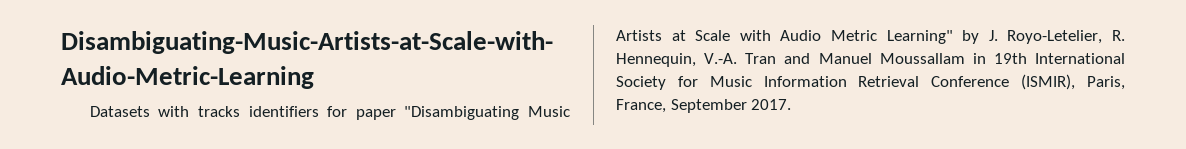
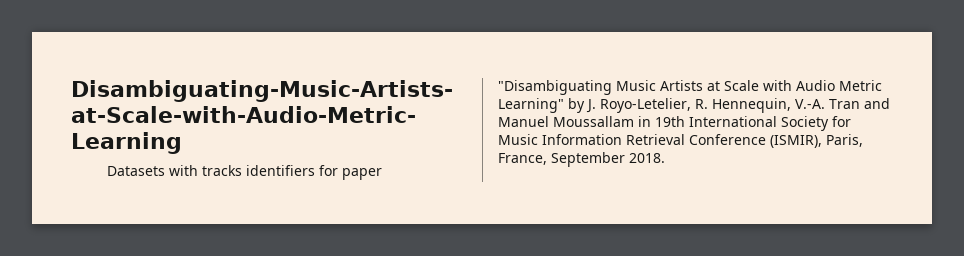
[751,99,792,110] 2017. -> [629,153,665,163] 2018.

